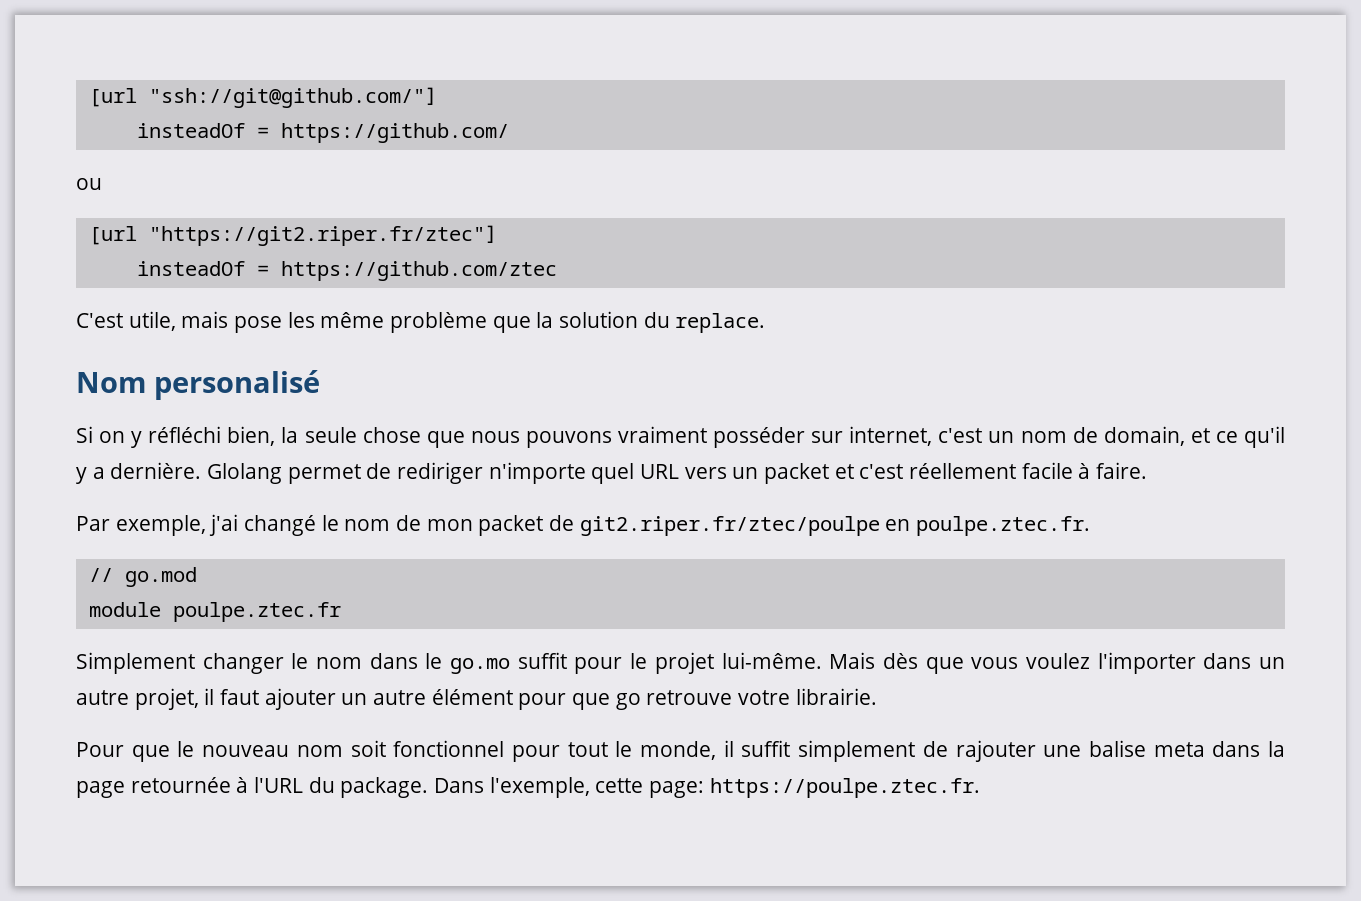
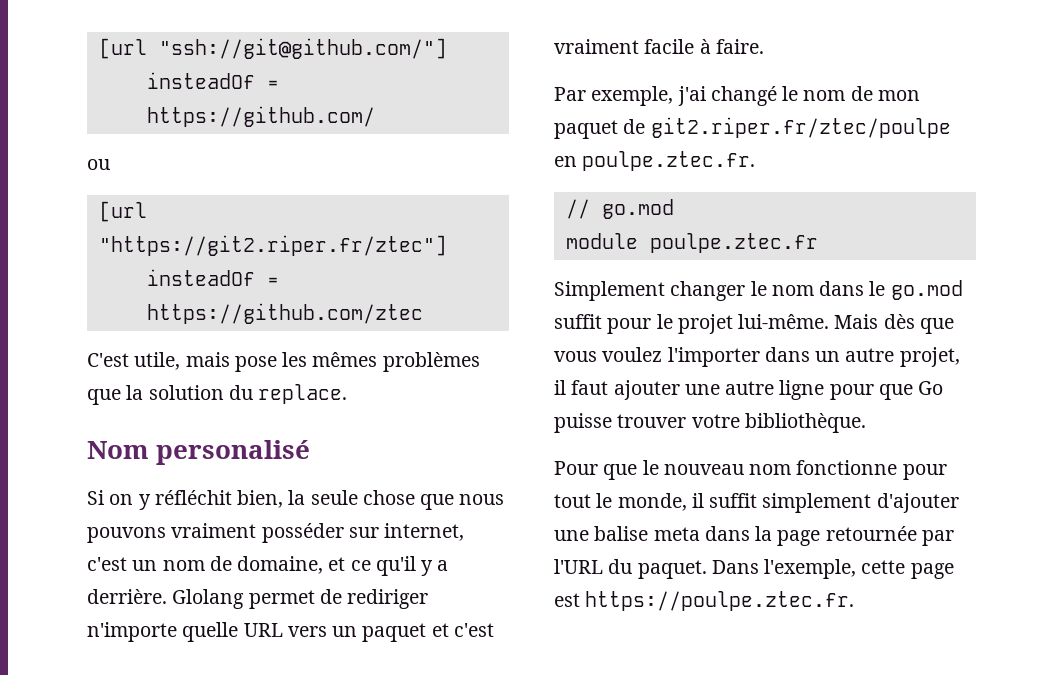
[320,312,488,333] même problème -> [312,352,480,372] mêmes problèmes
[148,426,222,443] réfléchi -> [154,490,232,505] réfléchit
[1103,426,1185,446] domain, -> [237,556,324,574] domaine,
[110,462,202,479] dernière. -> [87,589,167,604] derrière.
[591,463,635,484] quel -> [182,622,239,642] quelle
[764,463,830,484] packet -> [362,623,427,642] paquet
[909,463,1017,479] réellement -> [554,39,639,54] vraiment
[478,515,544,536] packet -> [554,120,618,139] paquet
[450,658,511,674] go.mo -> [890,280,963,300] go.mod
[341,688,877,710] un autre élément pour que go retrouve votre librairie. -> [684,380,944,400] [554,413,866,433] une autre ligne pour que Go puisse trouver votre bibliothèque.
[350,740,505,757] soit fonctionnel -> [796,460,898,475] fonctionne
[922,740,1036,762] de rajouter -> [876,493,959,513] d'ajouter
[236,777,249,793] à -> [921,530,954,546] par
[340,777,429,798] package. -> [637,560,707,579] paquet.
[649,781,705,798] page: -> [910,563,954,579] [554,593,580,607] page est

